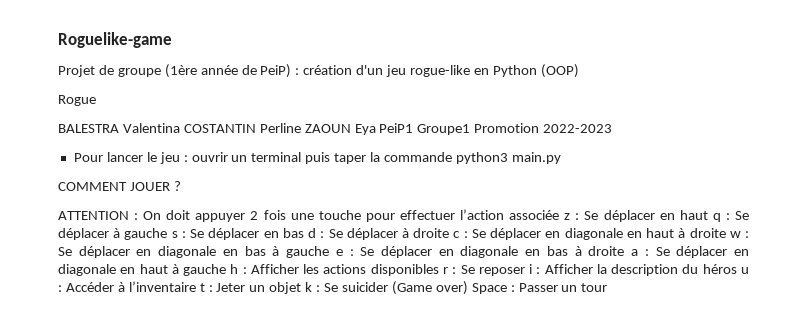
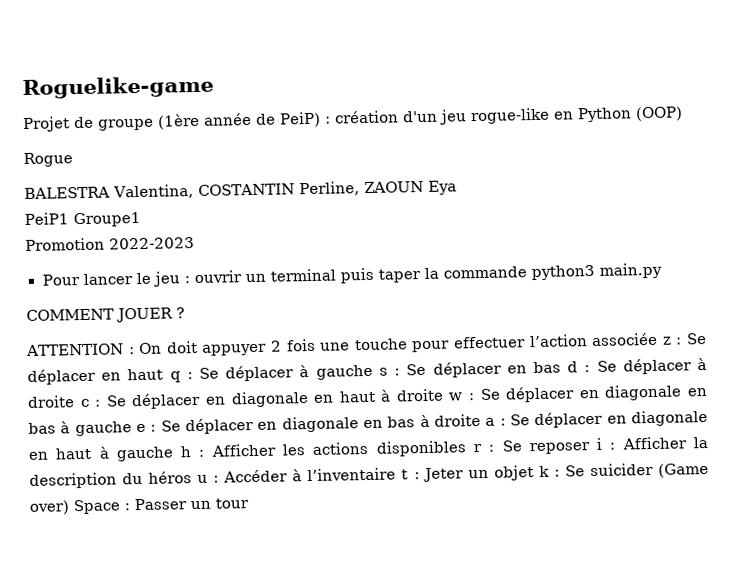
[122,123,301,133] Valentina COSTANTIN Perline -> [113,181,360,200] Valentina, COSTANTIN Perline,
(376, 129) none -> (457, 187) //
(471, 129) none -> (141, 219) //

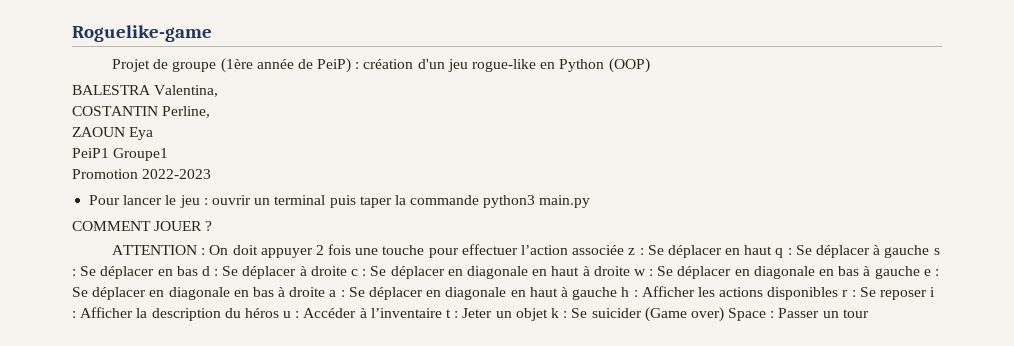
[23,152,73,168] // Rogue -> (650, 65) none
(194, 192) none -> (219, 91) //
(360, 189) none -> (211, 112) //

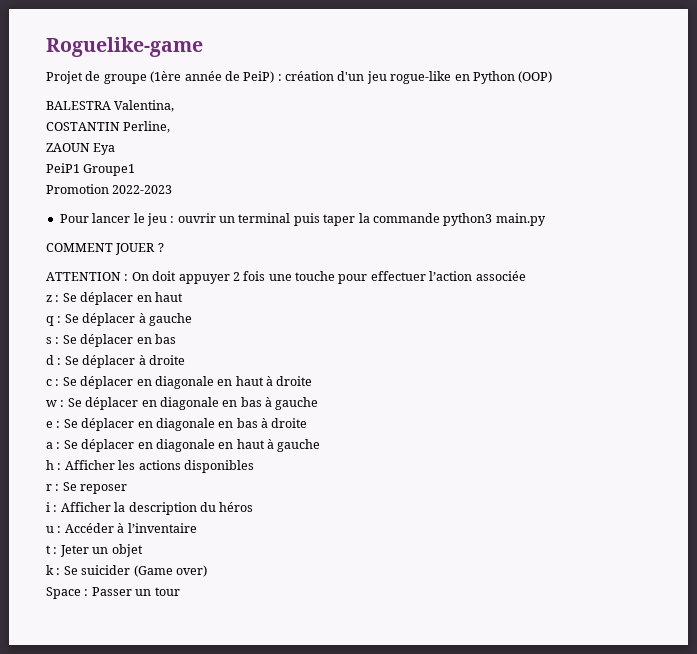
(625, 250) none -> (526, 276) //
(773, 250) none -> (183, 297) //
(930, 251) none -> (192, 319) //
(198, 271) none -> (176, 339) //
(347, 271) none -> (185, 360) //
(630, 271) none -> (313, 381) //
(920, 272) none -> (319, 403) //
(326, 292) none -> (308, 423) //
(618, 293) none -> (321, 445) //
(839, 293) none -> (254, 466) //
(927, 295) none -> (128, 489) //
(279, 313) none -> (254, 507) //
(442, 313) none -> (197, 528) //
(548, 314) none -> (143, 550) //
(724, 314) none -> (207, 571) //

